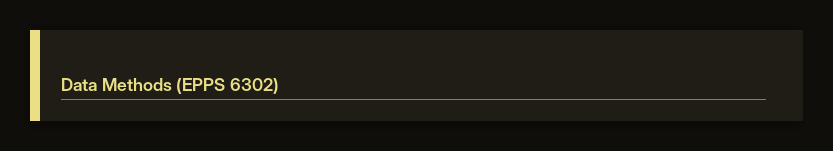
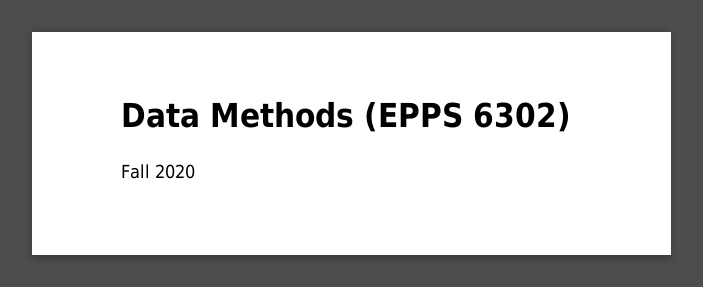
(280, 86) none -> [121,164,195,179] // Fall 2020

